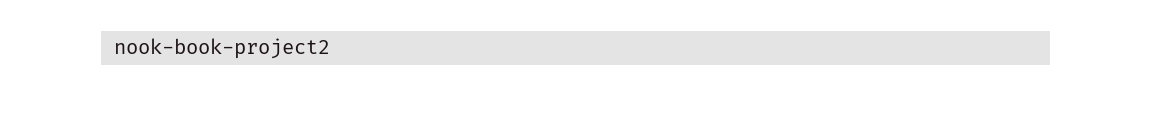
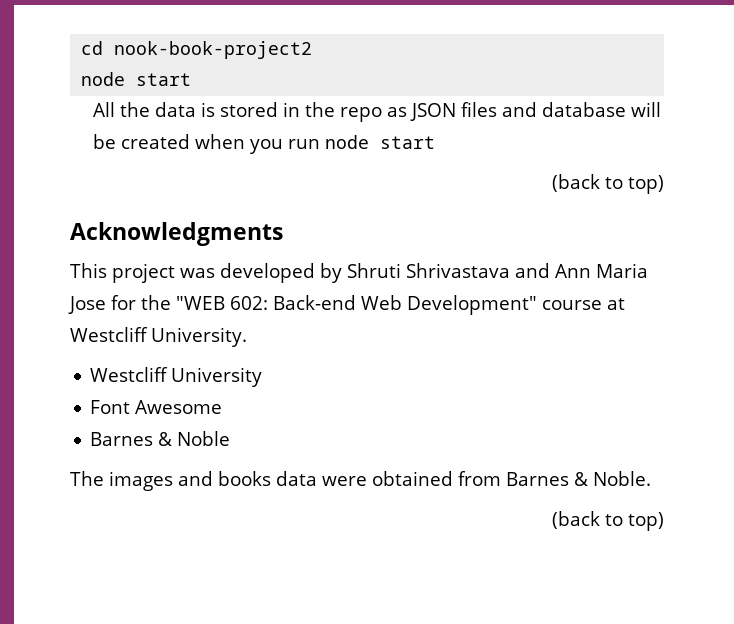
(113, 48) none -> [81,41,104,55] cd
(330, 48) none -> [81,72,192,86] [92,102,661,122] [92,134,435,154] [552,174,664,194] [70,222,283,246] [70,263,648,283] [68,295,625,315] [70,327,247,347] [90,367,263,387] [90,400,223,414] [90,431,231,446] [70,471,651,491] [552,511,664,531] // node start // All the data is stored in the repo as JSON files and database will be created when you run node start // (back to top) // Acknowledgments // This project was developed by Shruti Shrivastava and Ann Maria Jose for the "WEB 602: Back-end Web Development" course at Westcliff University. // Westcliff University // Font Awesome // Barnes & Noble // The images and books data were obtained from Barnes & Noble. // (back to top)

